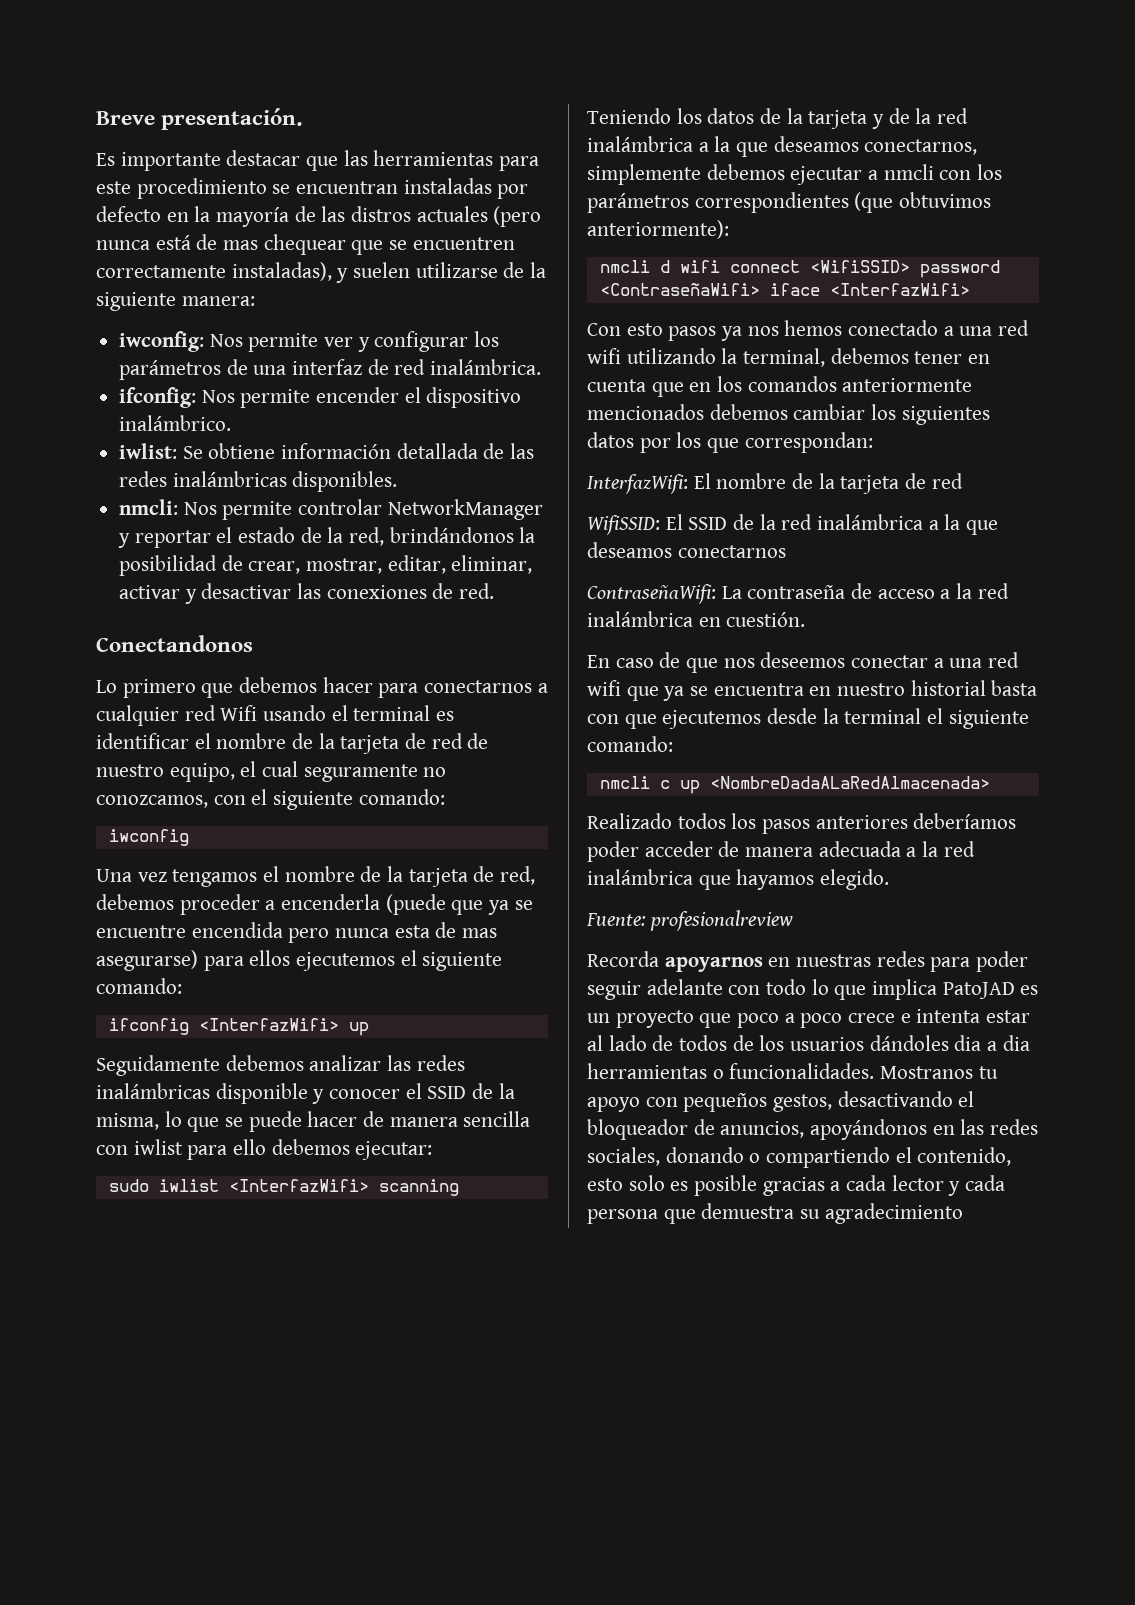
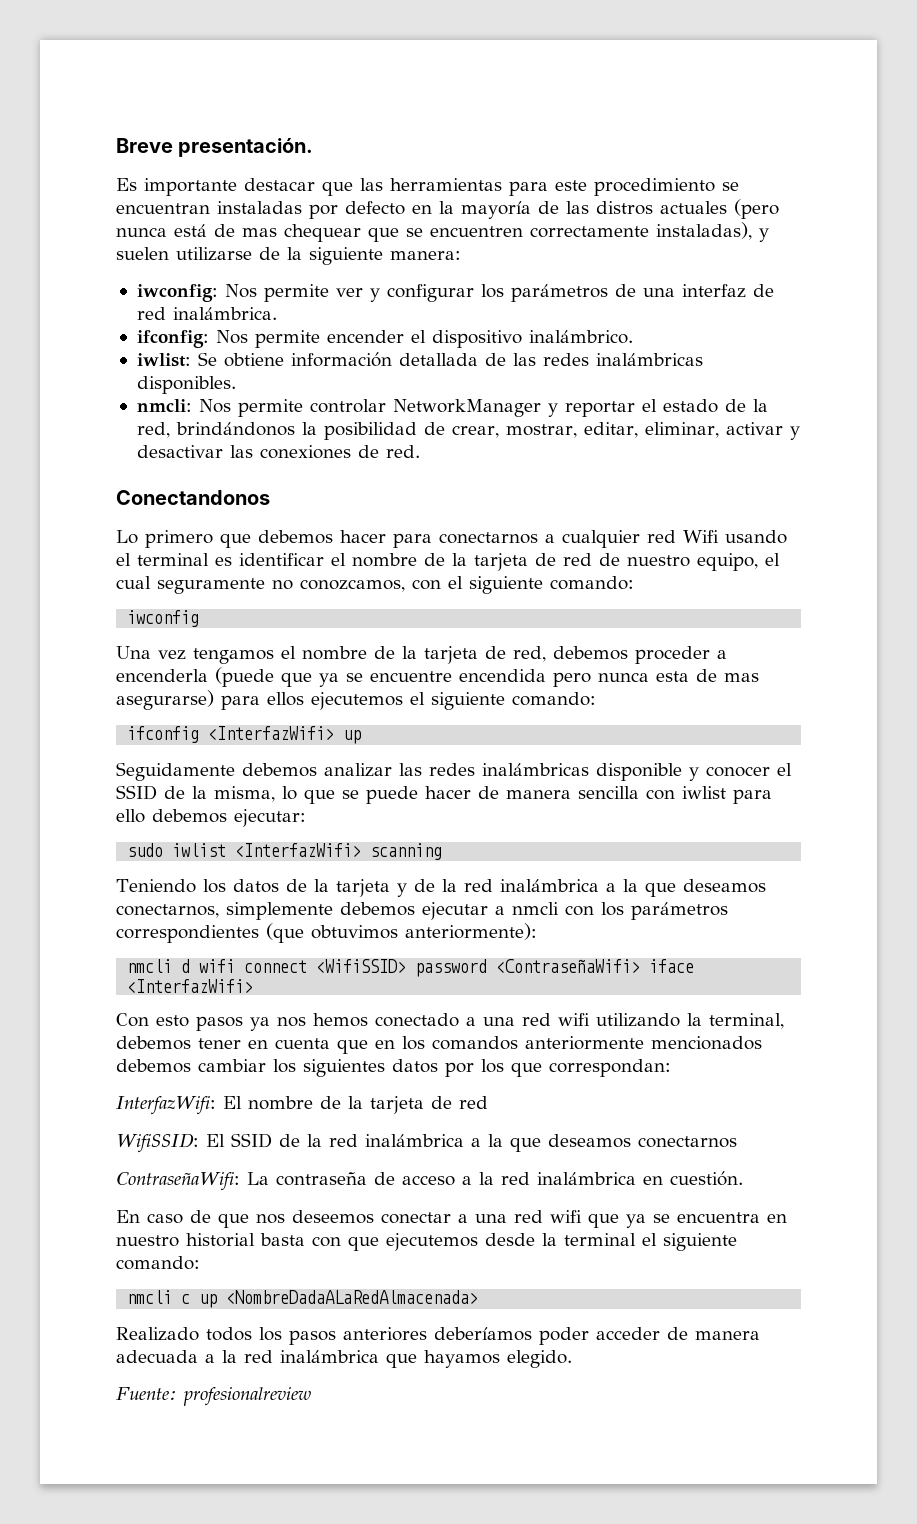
[587,951,1029,972] [587,979,1039,1000] [587,1009,1031,1028] [587,1035,1030,1051] [587,1063,998,1079] [587,1091,975,1112] [587,1119,1039,1140] [587,1147,1012,1168] [587,1175,1006,1196] [587,1203,963,1224] // Recorda apoyarnos en nuestras redes para poder seguir adelante con todo lo que implica PatoJAD es un proyecto que poco a poco crece e intenta estar al lado de todos de los usuarios dándoles dia a dia herramientas o funcionalidades. Mostranos tu apoyo con pequeños gestos, desactivando el bloqueador de anuncios, apoyándonos en las redes sociales, donando o compartiendo el contenido, esto solo es posible gracias a cada lector y cada persona que demuestra su agradecimiento -> (311, 1396) none

